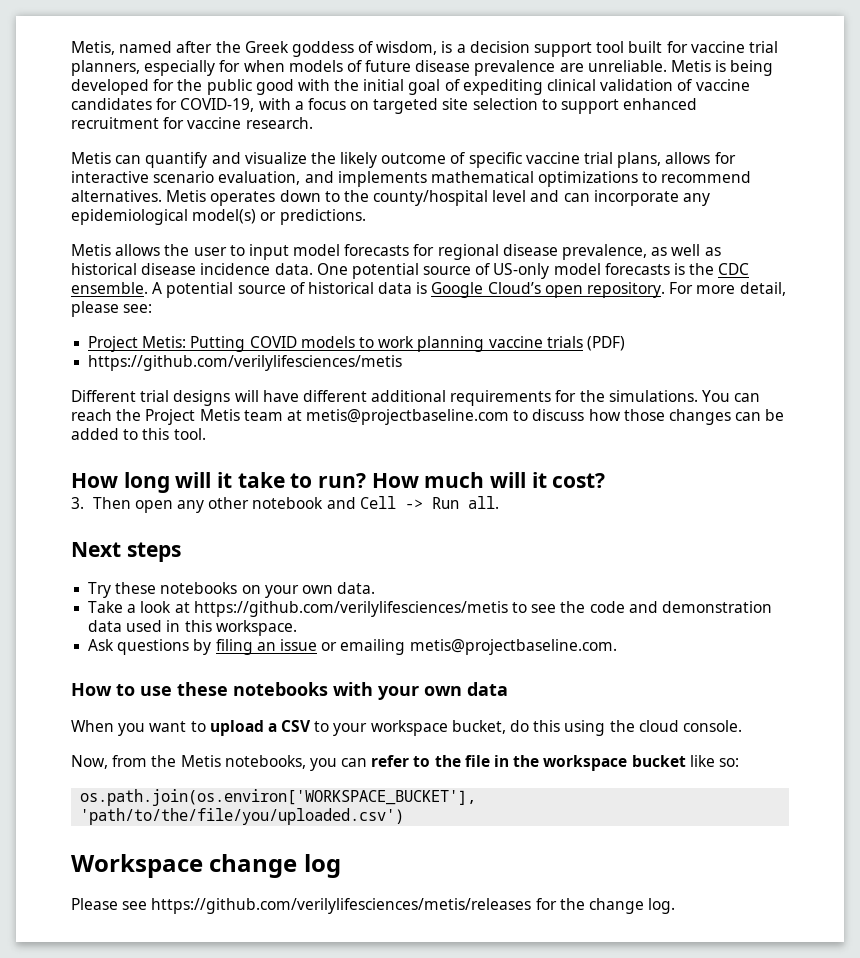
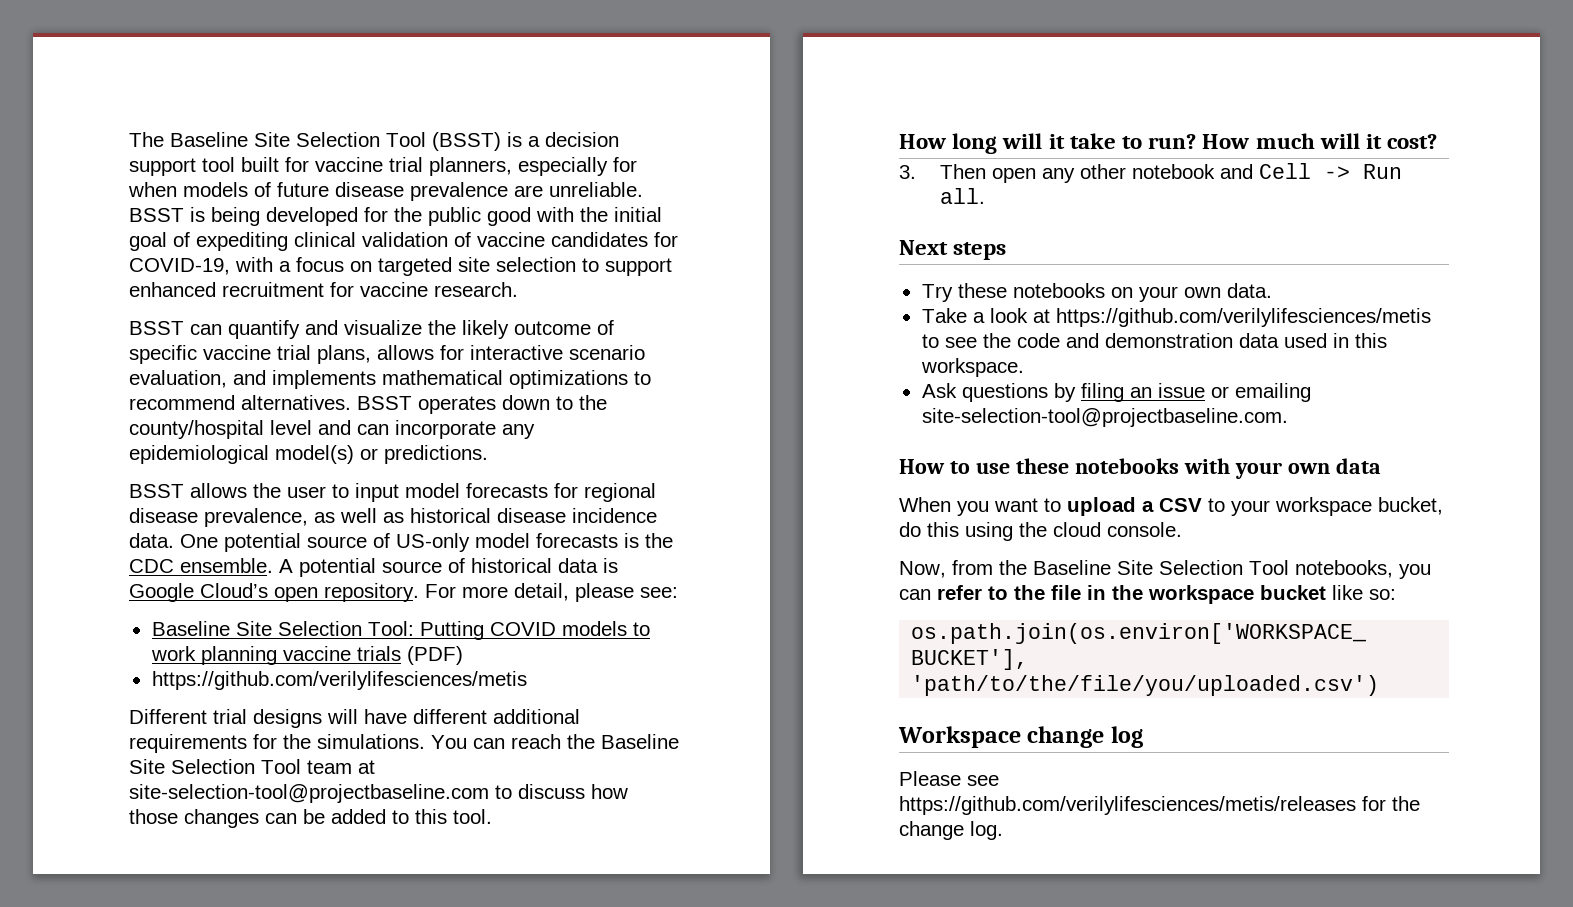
[71,41,438,57] Metis, named after the Greek goddess of wisdom, -> [129,132,501,151] The Baseline Site Selection Tool (BSST)
[671,60,712,72] Metis -> [129,208,184,222] BSST
[71,152,111,164] Metis -> [129,321,184,335] BSST
[166,190,207,202] Metis -> [357,396,412,410] BSST
[71,244,111,256] Metis -> [129,484,184,498] BSST
[88,336,187,352] Project Metis: -> [151,621,414,636] Baseline Site Selection Tool:
[145,409,240,425] Project Metis -> [601,734,679,749] [129,759,301,774] Baseline Site Selection Tool
[306,409,510,425] metis@projectbaseline.com -> [129,784,489,803] site-selection-tool@projectbaseline.com
[409,639,617,655] metis@projectbaseline.com. -> [921,408,1288,427] site-selection-tool@projectbaseline.com.
[180,755,221,767] Metis -> [1033,560,1289,575] Baseline Site Selection Tool

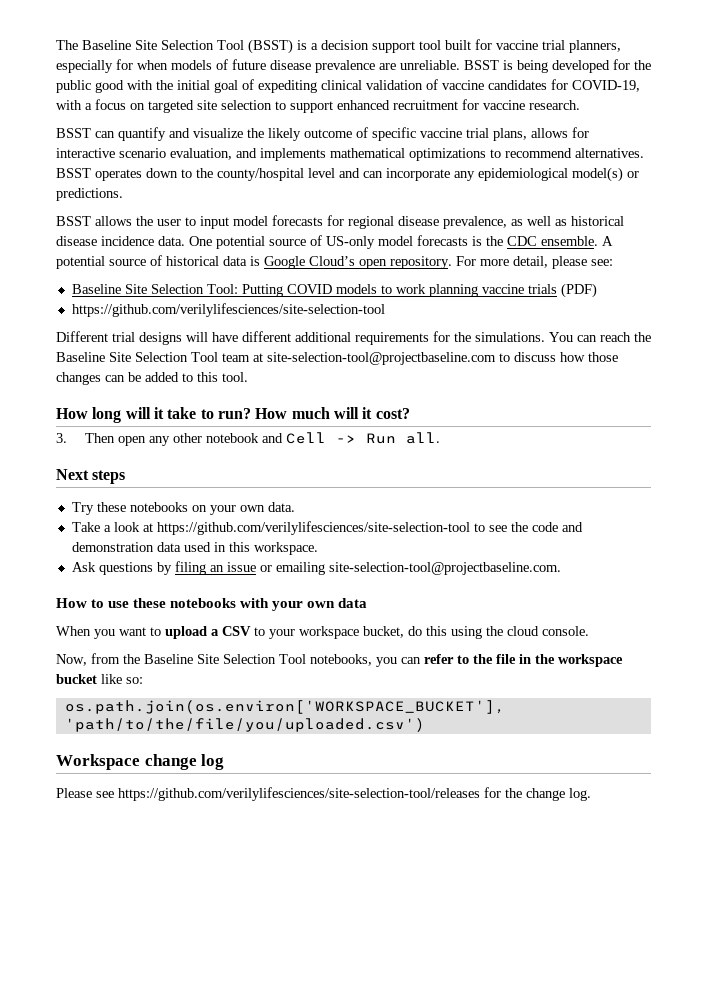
[151,671,527,690] https://github.com/verilylifesciences/metis -> [71,303,385,317] https://github.com/verilylifesciences/site-selection-tool
[1055,308,1431,327] https://github.com/verilylifesciences/metis -> [156,521,470,535] https://github.com/verilylifesciences/site-selection-tool
[899,796,1356,815] https://github.com/verilylifesciences/metis/releases -> [118,787,480,801] https://github.com/verilylifesciences/site-selection-tool/releases

